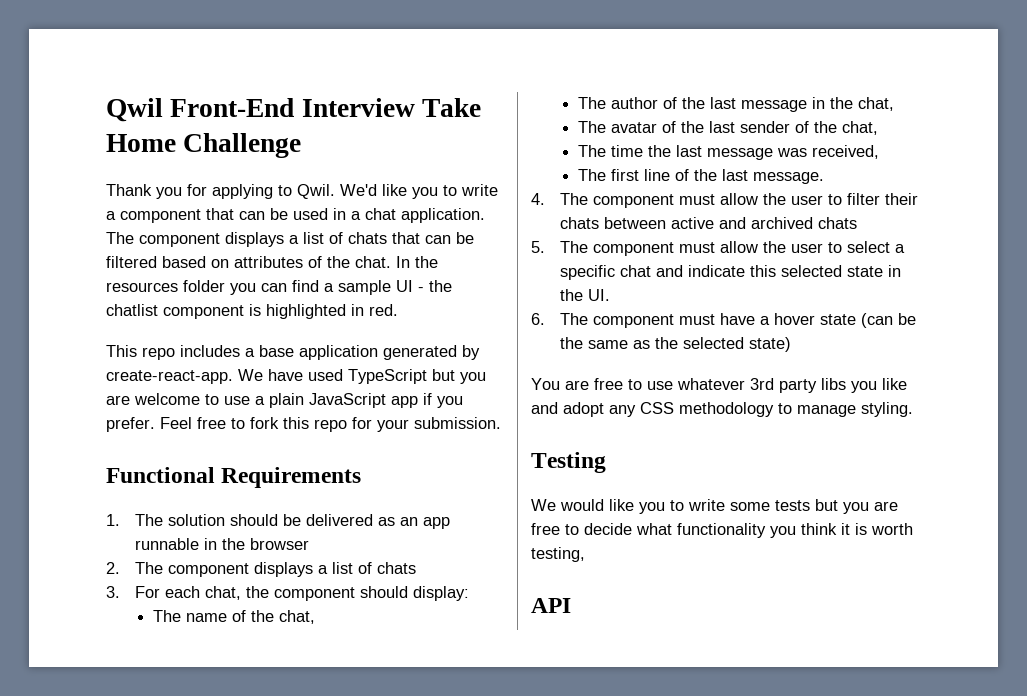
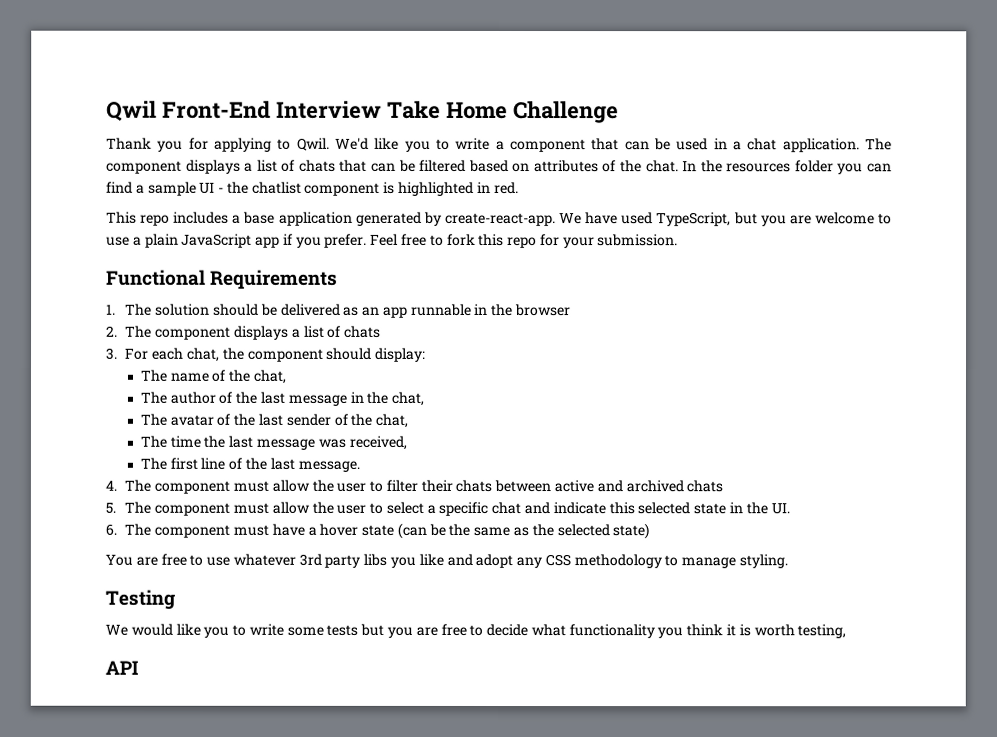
[348,369,427,384] TypeScript -> [656,212,732,227] TypeScript,

